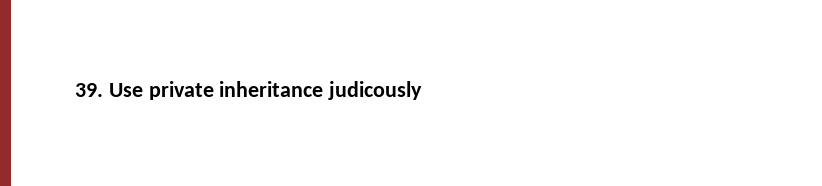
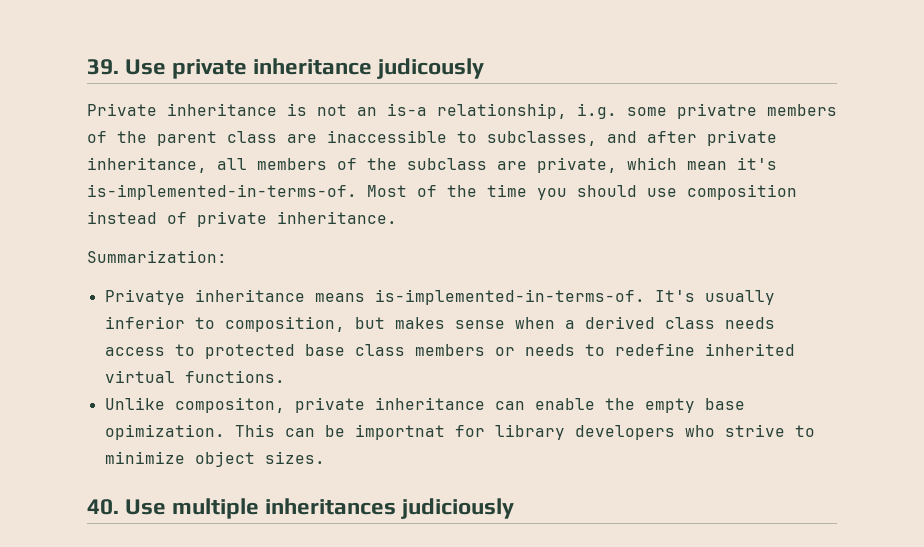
(423, 90) none -> [87,103,837,119] [87,130,777,146] [87,157,777,173] [87,184,797,200] [87,211,397,227] [87,250,227,263] [104,289,775,305] [104,316,775,332] [104,343,795,359] [104,370,285,383] [104,397,745,413] [104,424,815,440] [104,451,325,467] [87,498,515,519] // Private inheritance is not an is-a relationship, i.g. some privatre members of the parent class are inaccessible to subclasses, and after private inheritance, all members of the subclass are private, which mean it's is-implemented-in-terms-of. Most of the time you should use composition instead of private inheritance. // Summarization: // Privatye inheritance means is-implemented-in-terms-of. It's usually inferior to composition, but makes sense when a derived class needs access to protected base class members or needs to redefine inherited virtual functions. // Unlike compositon, private inheritance can enable the empty base opimization. This can be importnat for library developers who strive to minimize object sizes. // 40. Use multiple inheritances judiciously

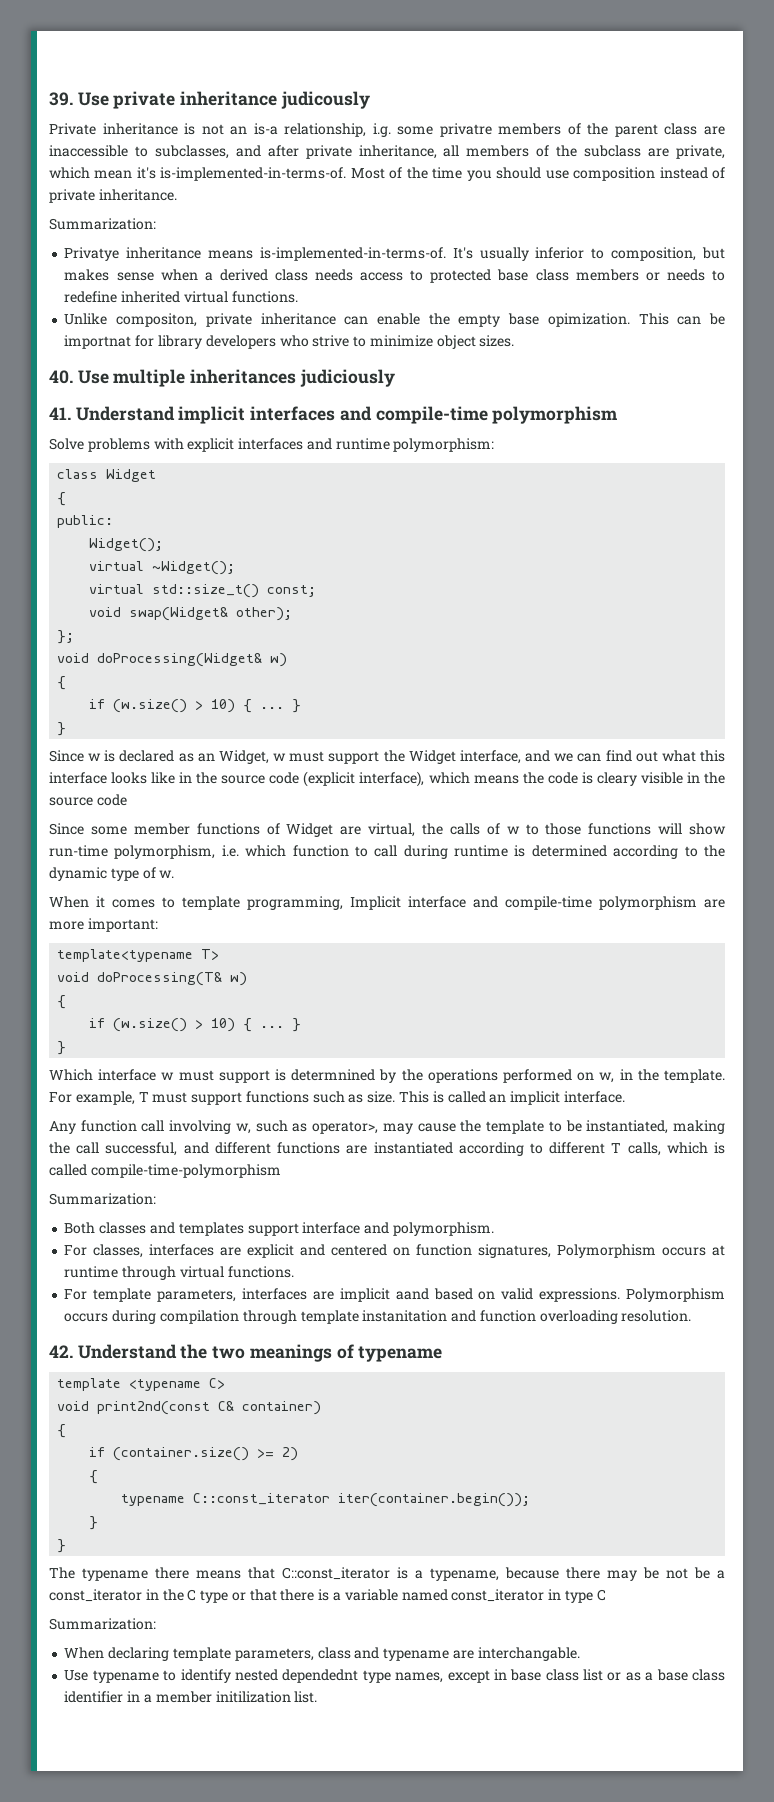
(515, 508) none -> [49,406,618,424] [49,438,495,452] [57,469,157,482] [57,492,67,506] [57,515,114,528] [89,538,164,552] [89,561,236,575] [89,584,317,598] [89,607,293,621] [57,630,75,644] [57,653,288,667] [57,676,67,690] [89,699,302,713] [57,722,67,736] [49,750,725,764] [49,771,725,787] [49,794,127,806] [49,823,726,837] [49,845,725,859] [49,867,175,881] [49,896,725,910] [49,918,158,932] [57,949,220,962] [57,972,248,986] [57,995,67,1009] [89,1018,302,1032] [57,1041,67,1055] [49,1069,726,1083] [49,1091,625,1105] [49,1120,726,1134] [49,1142,725,1156] [49,1164,281,1178] [49,1193,156,1205] [64,1222,494,1236] [64,1244,725,1258] [64,1266,294,1280] [64,1288,725,1302] [64,1310,692,1324] [49,1344,443,1362] [57,1378,226,1391] [57,1401,322,1415] [57,1424,67,1438] [89,1447,299,1461] [89,1470,99,1484] [121,1493,531,1507] [89,1516,99,1530] [57,1539,67,1553] [49,1567,725,1581] [49,1589,606,1603] [49,1618,156,1630] [64,1647,580,1661] [64,1669,725,1683] [64,1691,318,1703] // 41. Understand implicit interfaces and compile-time polymorphism // Solve problems with explicit interfaces and runtime polymorphism: // class Widget // { // public: // Widget(); // virtual ~Widget(); // virtual std::size_t() const; // void swap(Widget& other); // }; // void doProcessing(Widget& w) // { // if (w.size() > 10) { ... } // } // Since w is declared as an Widget, w must support the Widget interface, and we can find out what this interface looks like in the source code (explicit interface), which means the code is cleary visible in the source code // Since some member functions of Widget are virtual, the calls of w to those functions will show run-time polymorphism, i.e. which function to call during runtime is determined according to the dynamic type of w. // When it comes to template programming, Implicit interface and compile-time polymorphism are more important: // template<typename T> // void doProcessing(T& w) // { // if (w.size() > 10) { ... } // } // Which interface w must support is determnined by the operations performed on w, in the template. For example, T must support functions such as size. This is called an implicit interface. // Any function call involving w, such as operator>, may cause the template to be instantiated, making the call successful, and different functions are instantiated according to different T calls, which is called compile-time-polymorphism // Summarization: // Both classes and templates support interface and polymorphism. // For classes, interfaces are explicit and centered on function signatures, Polymorphism occurs at runtime through virtual functions. // For template parameters, interfaces are implicit aand based on valid expressions. Polymorphism occurs during compilation through template instanitation and function overloading resolution. // 42. Understand the two meanings of typename // template <typename C> // void print2nd(const C& container) // { // if (container.size() >= 2) // { // typename C::const_iterator iter(container.begin()); // } // } // The typename there means that C::const_iterator is a typename, because there may be not be a const_iterator in the C type or that there is a variable named const_iterator in type C // Summarization: // When declaring template parameters, class and typename are interchangable. // Use typename to identify nested dependednt type names, except in base class list or as a base class identifier in a member initilization list.

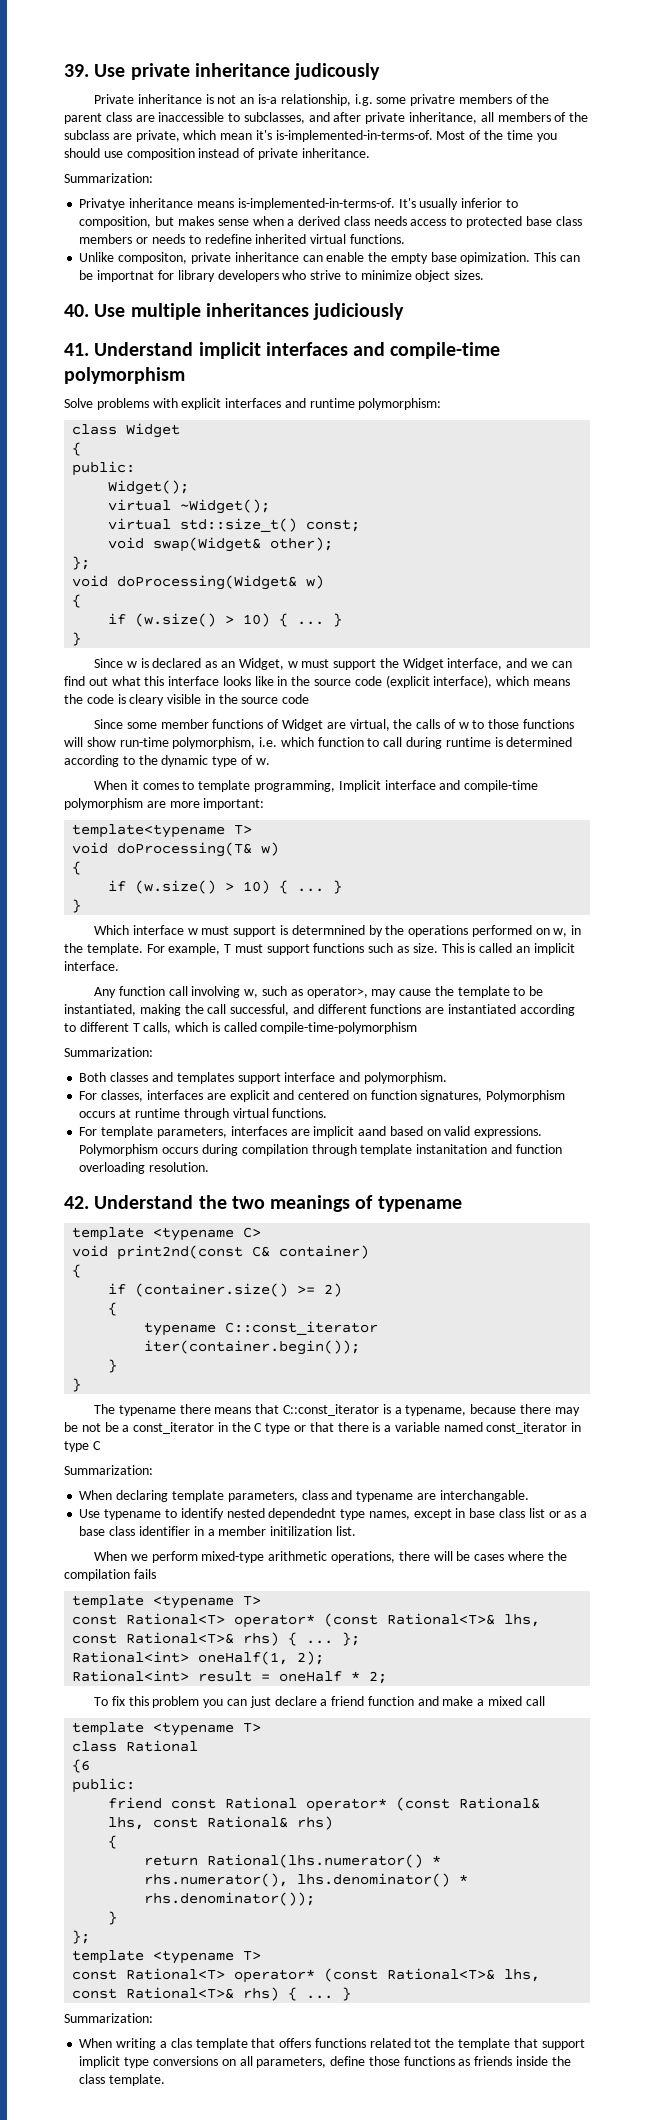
(318, 1697) none -> [94,1551,567,1563] [64,1569,156,1581] [72,1595,262,1609] [72,1613,541,1628] [72,1632,361,1646] [72,1651,325,1665] [72,1670,388,1684] [94,1696,545,1708] [72,1722,262,1736] [72,1740,199,1752] [72,1759,91,1773] [72,1778,136,1793] [108,1797,541,1812] [108,1816,334,1830] [108,1835,118,1849] [144,1854,442,1868] [144,1873,469,1887] [144,1892,316,1906] [108,1911,118,1925] [72,1930,91,1944] [72,1950,262,1964] [72,1968,541,1983] [72,1987,352,2001] [64,2013,153,2023] [79,2038,585,2050] [79,2056,571,2068] [79,2074,166,2086] // When we perform mixed-type arithmetic operations, there will be cases where the compilation fails // template <typename T> // const Rational<T> operator* (const Rational<T>& lhs, const Rational<T>& rhs) { ... }; // Rational<int> oneHalf(1, 2); // Rational<int> result = oneHalf * 2; // To fix this problem you can just declare a friend function and make a mixed call // template <typename T> // class Rational // {6 // public: // friend const Rational operator* (const Rational& lhs, const Rational& rhs) // { // return Rational(lhs.numerator() * rhs.numerator(), lhs.denominator() * rhs.denominator()); // } // }; // template <typename T> // const Rational<T> operator* (const Rational<T>& lhs, const Rational<T>& rhs) { ... } // Summarization: // When writing a clas template that offers functions related tot the template that support implicit type conversions on all parameters, define those functions as friends inside the class template.

